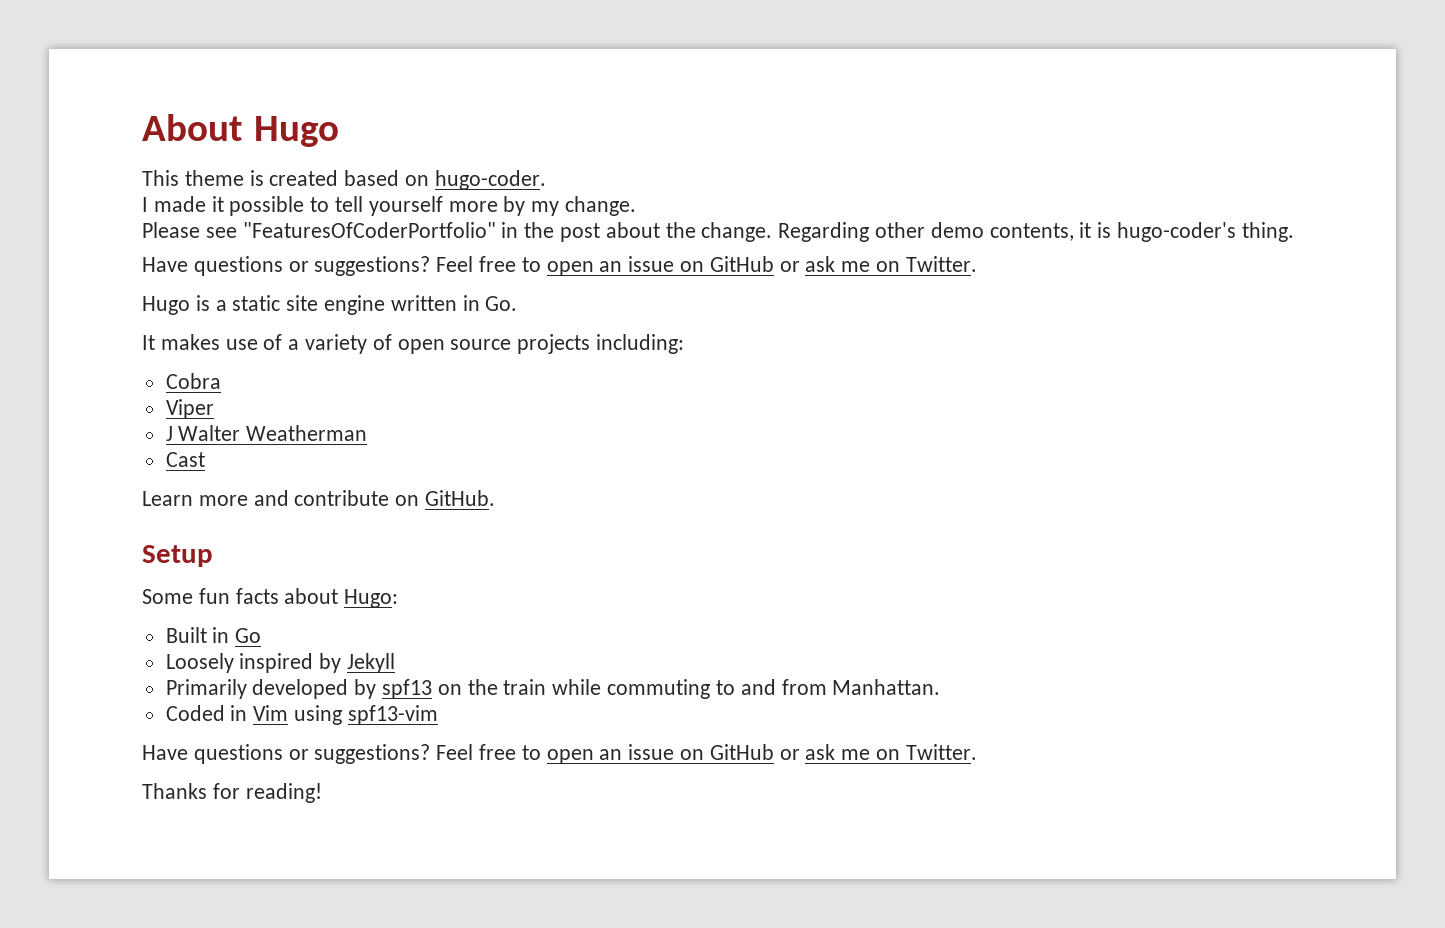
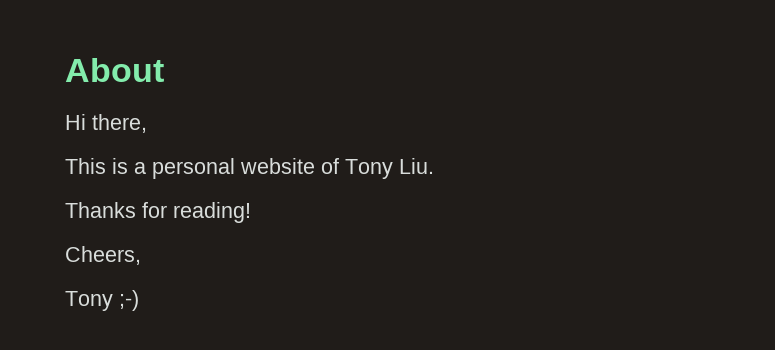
[253,116,339,147] Hugo -> [65,114,147,133] // Hi there,
[184,170,546,190] [142,196,637,216] [142,222,1294,242] [142,256,977,276] [142,295,518,315] [142,334,685,354] [165,373,221,389] [165,399,214,419] [165,425,368,441] [165,452,205,467] [142,490,496,506] [142,545,213,567] [142,588,399,608] [165,627,262,643] [165,653,396,673] [165,679,941,699] [165,705,438,725] [142,744,977,764] theme is created based on hugo-coder. // I made it possible to tell yourself more by my change. // Please see "FeaturesOfCoderPortfolio" in the post about the change. Regarding other demo contents, it is hugo-coder's thing. // Have questions or suggestions? Feel free to open an issue on GitHub or ask me on Twitter. // Hugo is a static site engine written in Go. // It makes use of a variety of open source projects including: // Cobra // Viper // J Walter Weatherman // Cast // Learn more and contribute on GitHub. // Setup // Some fun facts about Hugo: // Built in Go // Loosely inspired by Jekyll // Primarily developed by spf13 on the train while commuting to and from Manhattan. // Coded in Vim using spf13-vim // Have questions or suggestions? Feel free to open an issue on GitHub or ask me on Twitter. -> [112,158,434,179] is a personal website of Tony Liu.
(322, 793) none -> [65,246,141,265] [65,290,139,311] // Cheers, // Tony ;-)

